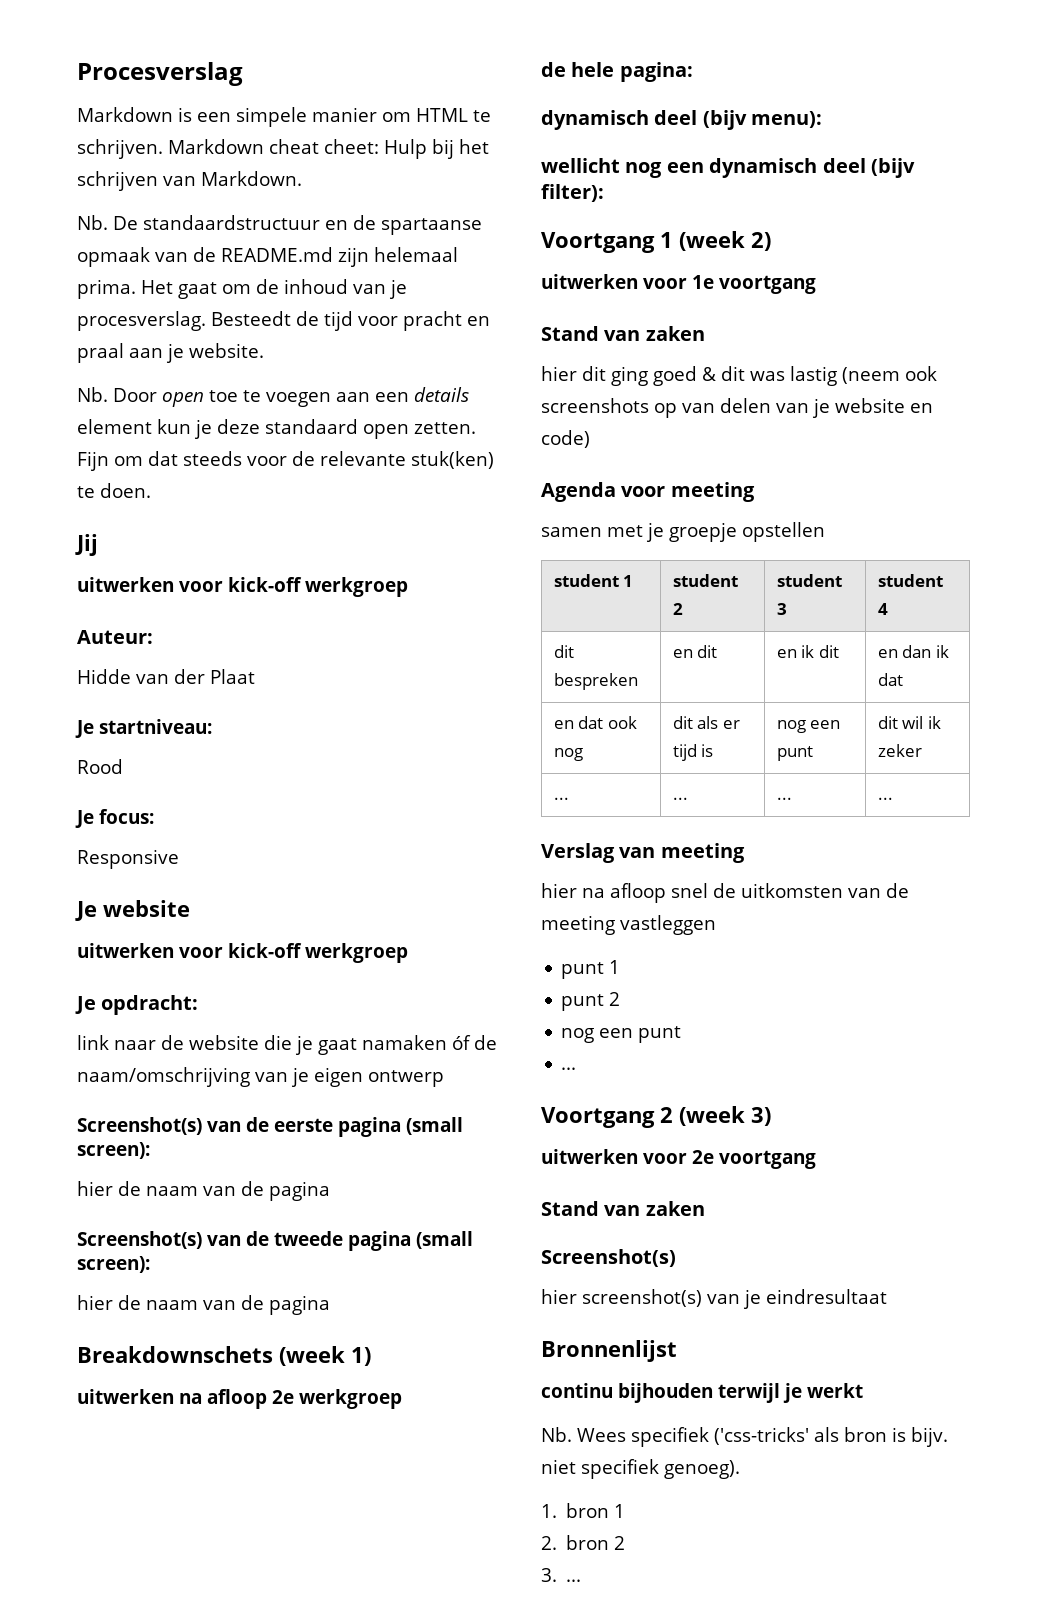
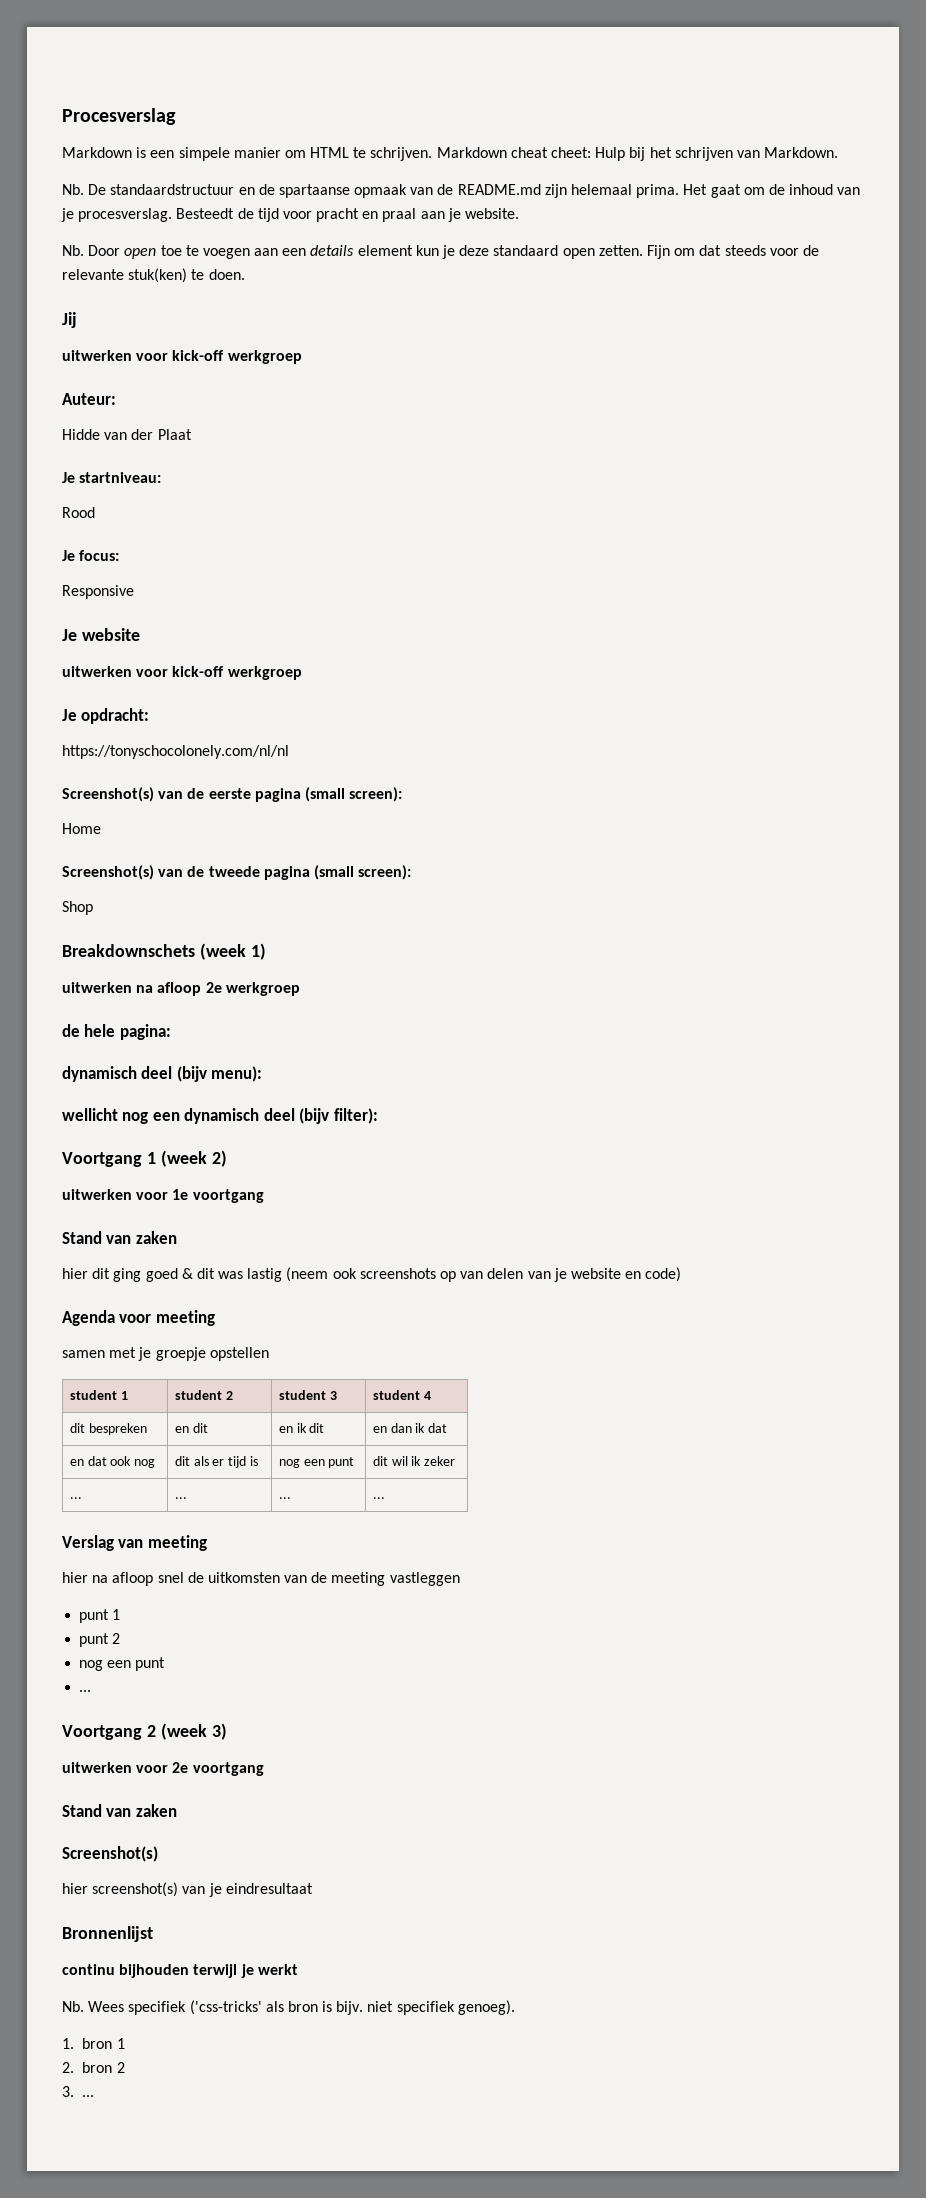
[77,1035,497,1055] [77,1067,444,1087] link naar de website die je gaat namaken óf de naam/omschrijving van je eigen ontwerp -> [62,745,289,759] https://tonyschocolonely.com/nl/nl
[77,1181,330,1201] hier de naam van de pagina -> [62,823,101,834] Home
[77,1295,330,1315] hier de naam van de pagina -> [62,901,93,915] Shop

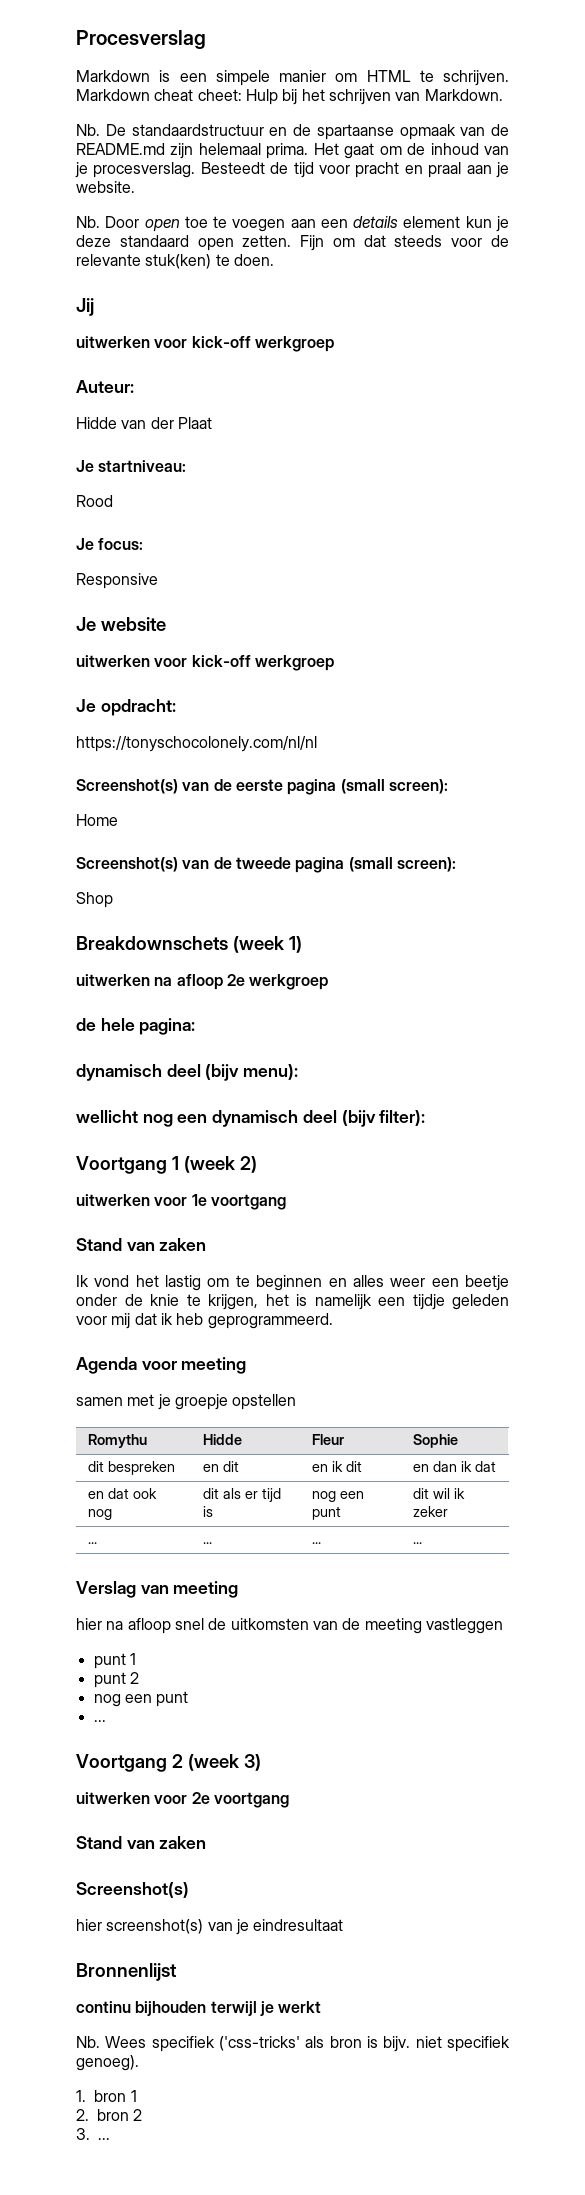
[62,1267,682,1282] hier dit ging goed & dit was lastig (neem ook screenshots op van delen van je website en code) -> [76,1275,510,1291] [76,1294,509,1310] [76,1313,333,1329] Ik vond het lastig om te beginnen en alles weer een beetje onder de knie te krijgen, het is namelijk een tijdje geleden voor mij dat ik heb geprogrammeerd.
[69,1390,128,1400] [174,1390,233,1400] [278,1390,337,1400] [372,1390,431,1400] student 1 | student 2 | student 3 | student 4 -> [87,1434,147,1448] [202,1434,242,1445] [311,1434,344,1445] [412,1434,458,1448] Romythu | Hidde | Fleur | Sophie

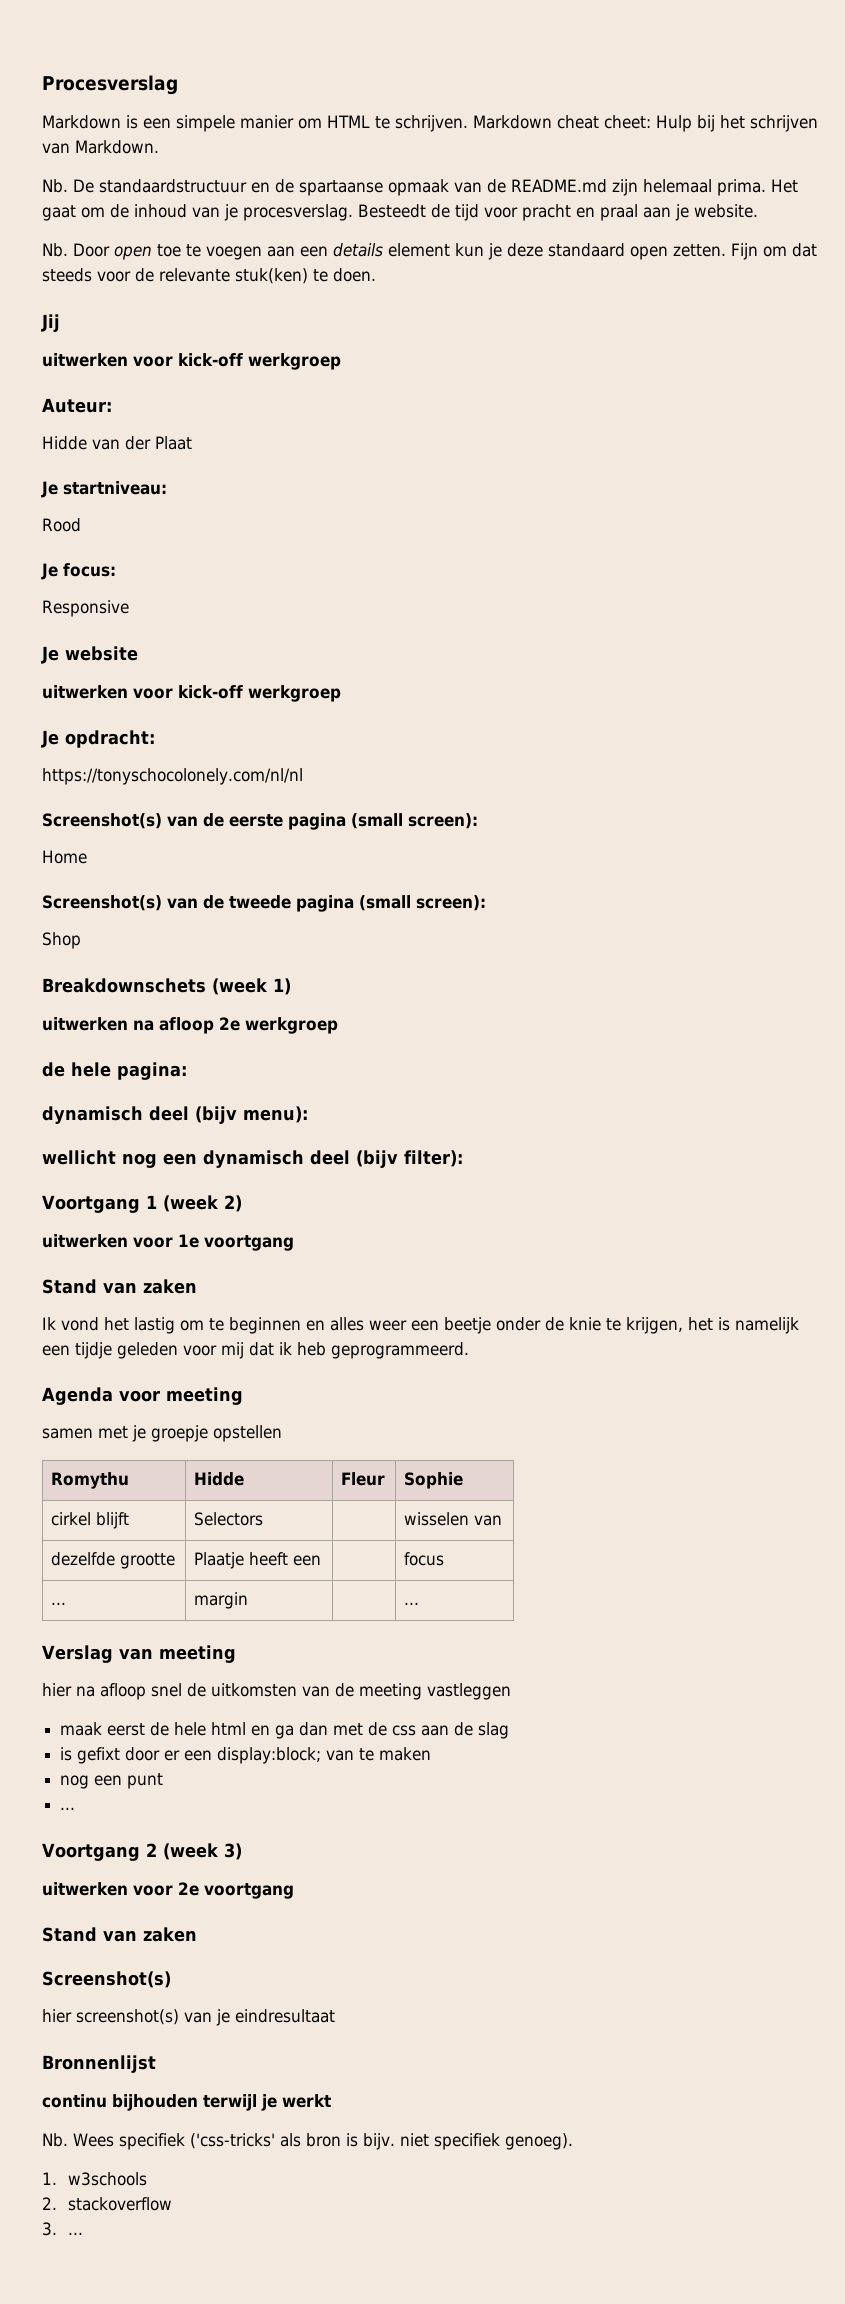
[87,1461,175,1475] [202,1461,239,1472] [311,1461,362,1472] [412,1461,496,1472] [87,1488,157,1499] [87,1509,112,1520] [202,1488,281,1502] [202,1506,213,1517] [311,1491,364,1502] [311,1506,341,1520] [412,1488,465,1499] [412,1506,448,1517] [87,1542,97,1544] [202,1542,212,1544] [311,1542,321,1544] dit bespreken | en dit | en ik dit | en dan ik dat // en dat ook nog | dit als er tijd is | nog een punt | dit wil ik zeker // ... | ... | ... -> [50,1512,129,1529] [193,1512,263,1526] [403,1512,502,1526] [50,1552,175,1569] [193,1552,321,1569] [403,1552,444,1566] [50,1602,66,1605] [193,1592,248,1609] cirkel blijft | Selectors | | wisselen van // dezelfde grootte | Plaatje heeft een | | focus // ... | margin |
[93,1653,136,1669] [93,1672,139,1688] punt 1 // punt 2 -> [60,1722,510,1739] [60,1747,432,1764] maak eerst de hele html en ga dan met de css aan de slag // is gefixt door er een display:block; van te maken
[94,2090,137,2102] bron 1 -> [68,2172,148,2186] w3schools
[97,2109,143,2121] bron 2 -> [68,2197,173,2211] stackoverflow

